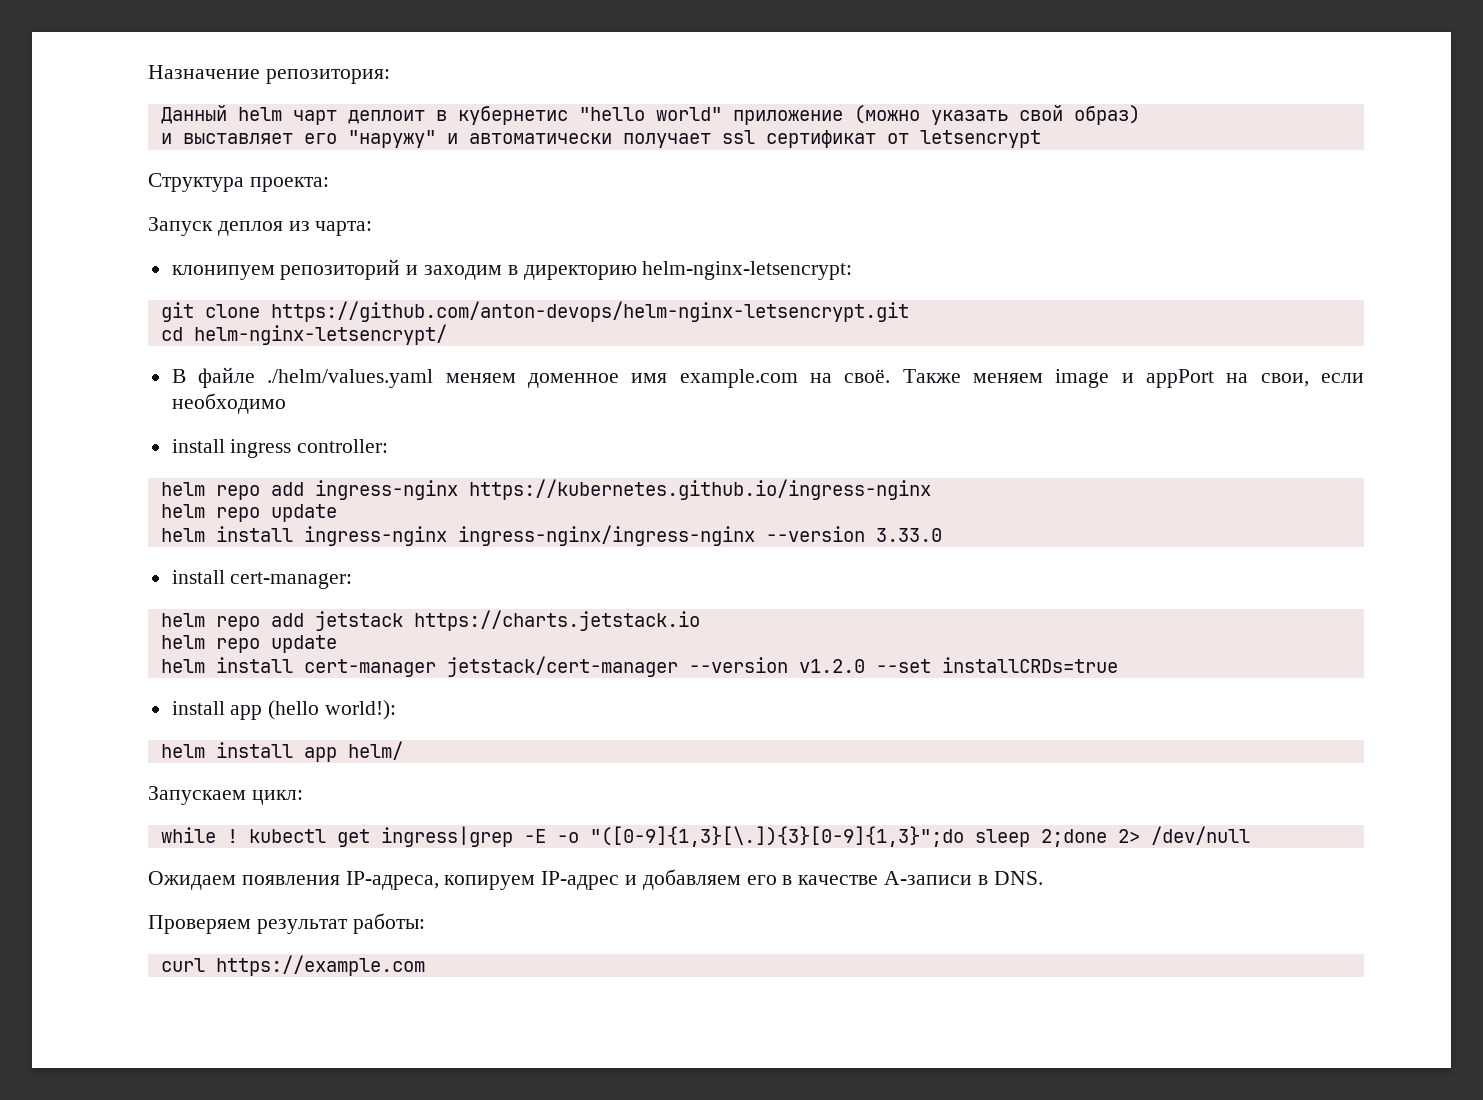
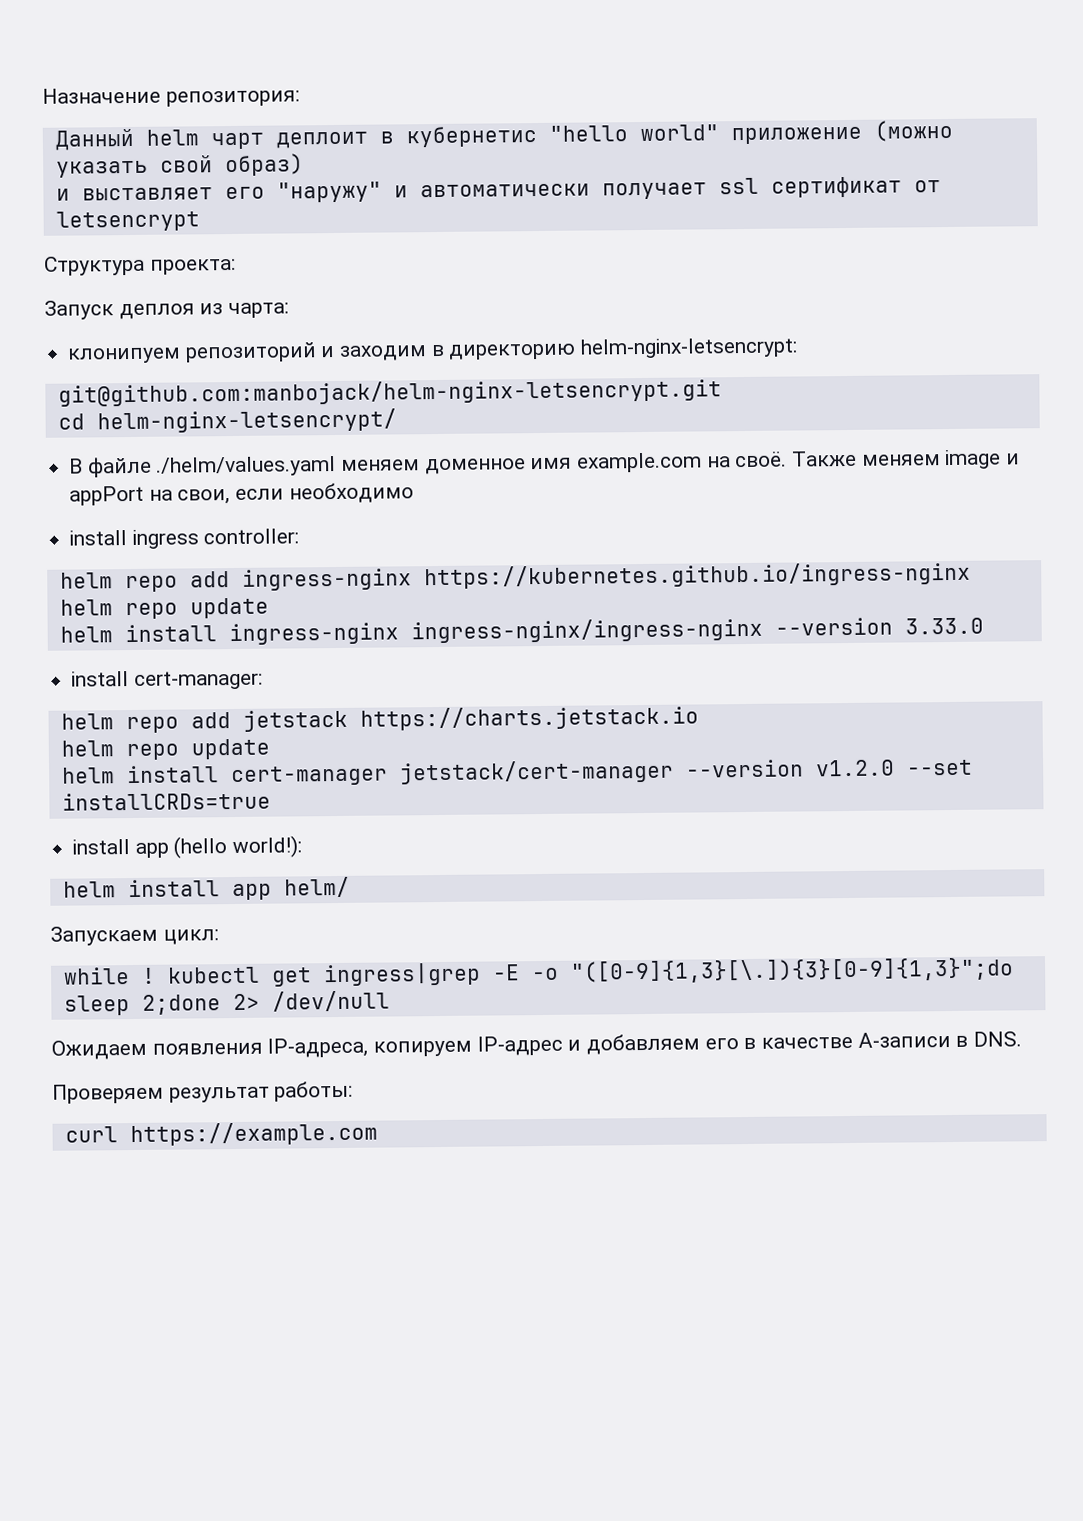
[160,301,909,322] git clone https://github.com/anton-devops/helm-nginx-letsencrypt.git -> [57,378,722,407] git@github.com:manbojack/helm-nginx-letsencrypt.git

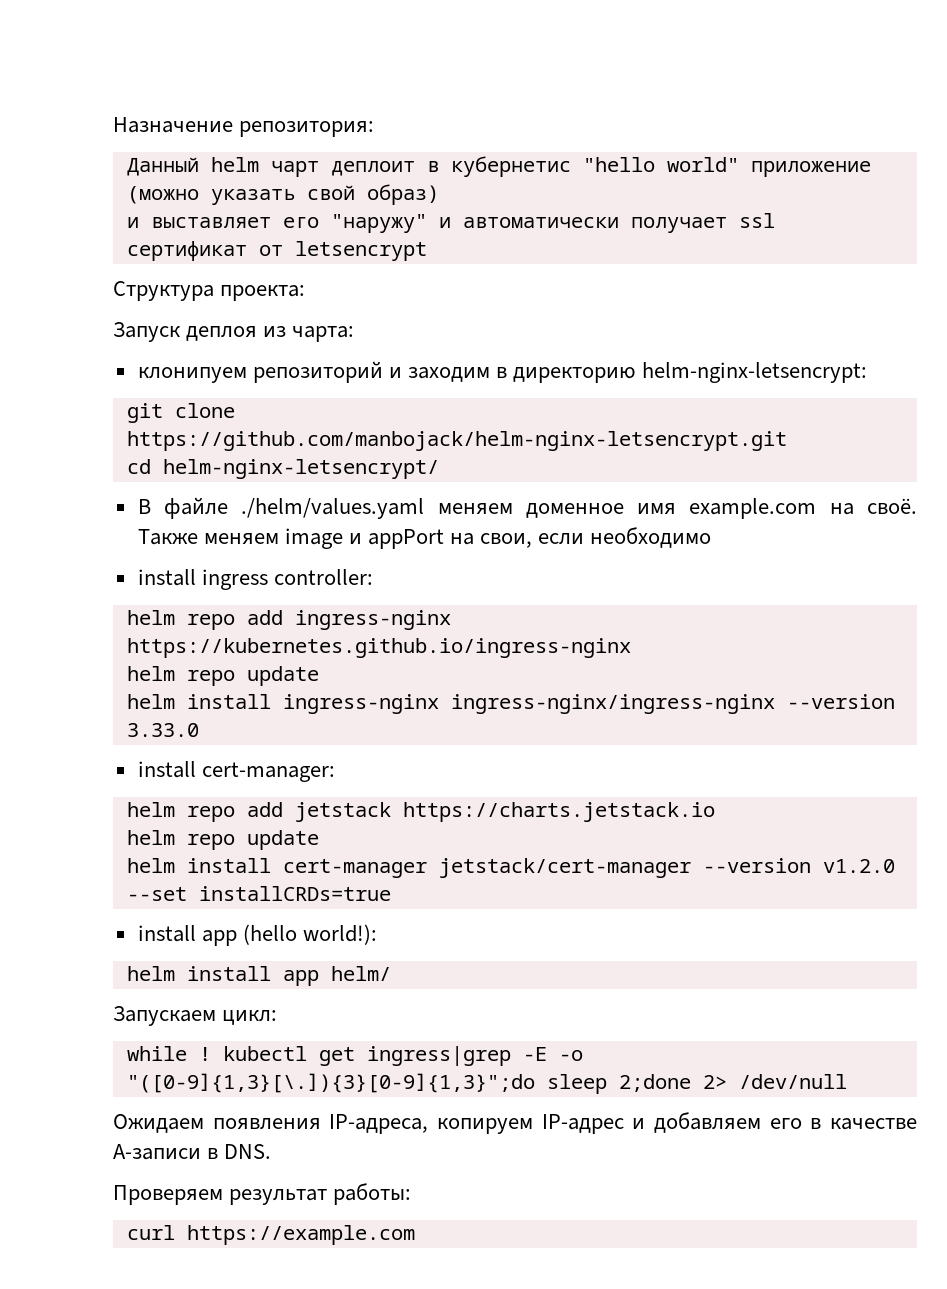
[57,378,722,407] git@github.com:manbojack/helm-nginx-letsencrypt.git -> [126,403,235,423] [126,431,787,451] git clone https://github.com/manbojack/helm-nginx-letsencrypt.git

